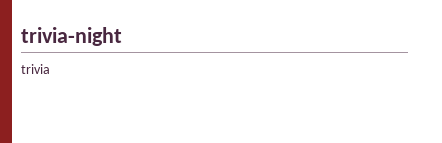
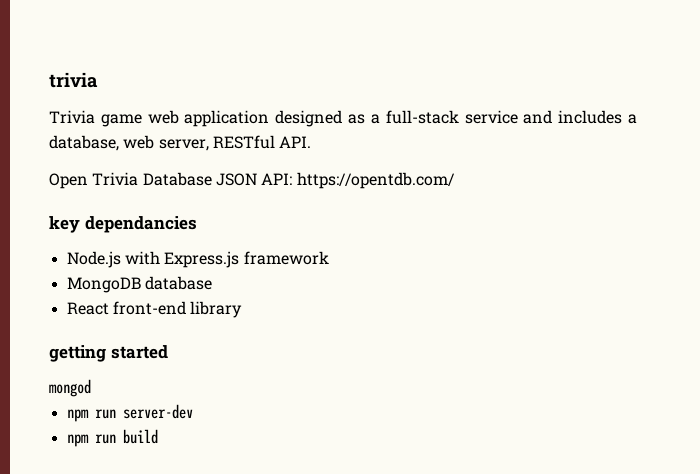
[21,27,122,46] [21,64,50,74] trivia-night // trivia -> [49,72,98,88] [49,110,637,127] [49,135,312,151] [49,172,455,189] [49,216,197,233] [66,251,329,268] [66,276,212,293] [66,301,243,318] [49,345,168,362] [49,379,91,397] [66,404,193,422] [66,429,158,447] trivia // Trivia game web application designed as a full-stack service and includes a database, web server, RESTful API. // Open Trivia Database JSON API: https://opentdb.com/ // key dependancies // Node.js with Express.js framework // MongoDB database // React front-end library // getting started // mongod // npm run server-dev // npm run build

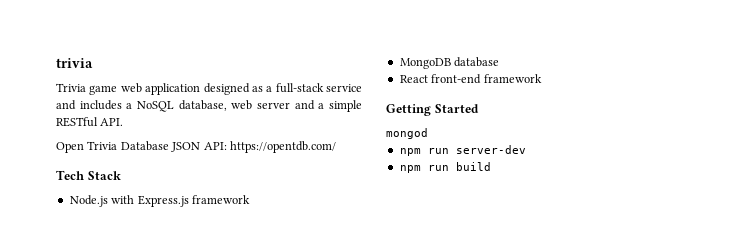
(637, 119) none -> [137,101,174,112] NoSQL
[158,139,209,151] server, -> [257,100,362,112] server and a simple
[49,216,197,233] key dependancies -> [56,170,121,180] Tech Stack
[190,301,243,318] [49,345,168,362] library // getting started -> [483,74,542,83] [386,104,479,116] framework // Getting Started

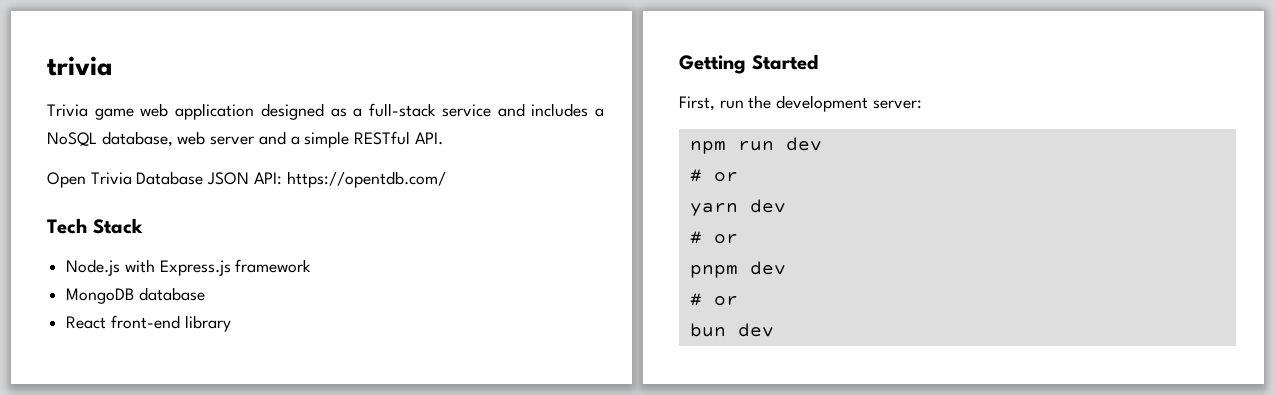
[483,74,542,83] framework -> [184,315,231,332] library
[386,128,428,139] [399,145,526,156] [399,162,491,173] mongod // npm run server-dev // npm run build -> [679,95,922,112] [689,137,822,154] [689,169,738,182] [689,199,786,216] [689,231,738,244] [689,261,786,278] [689,293,738,306] [689,323,774,337] First, run the development server: // npm run dev // # or // yarn dev // # or // pnpm dev // # or // bun dev

